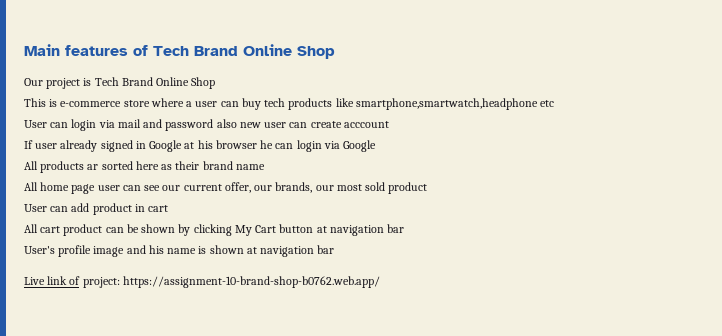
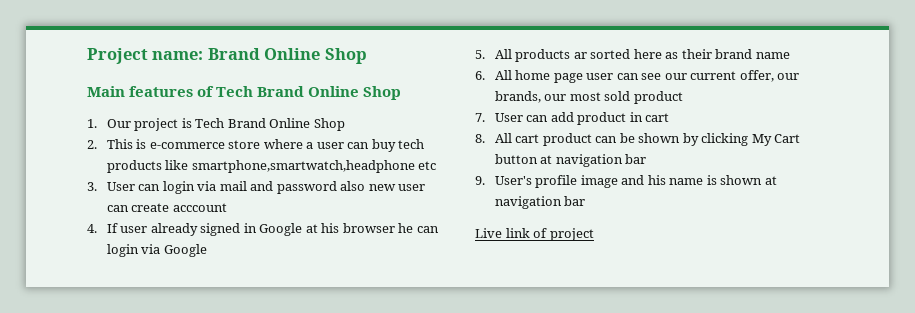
(24, 50) none -> [87,48,367,64] Project name: Brand Online Shop //
(335, 52) none -> [87,119,97,128] 1.
(216, 83) none -> [87,140,97,149] 2.
(555, 103) none -> [87,182,97,191] 3.
(389, 124) none -> [87,224,97,233] 4.
(377, 146) none -> [475,50,485,59] 5.
(265, 167) none -> [475,71,485,80] 6.
(428, 188) none -> [475,113,485,122] 7.
(169, 208) none -> [475,134,485,143] 8.
(405, 228) none -> [475,176,485,185] 9.
[82,276,380,288] project: https://assignment-10-brand-shop-b0762.web.app/ -> [549,228,594,241] project

